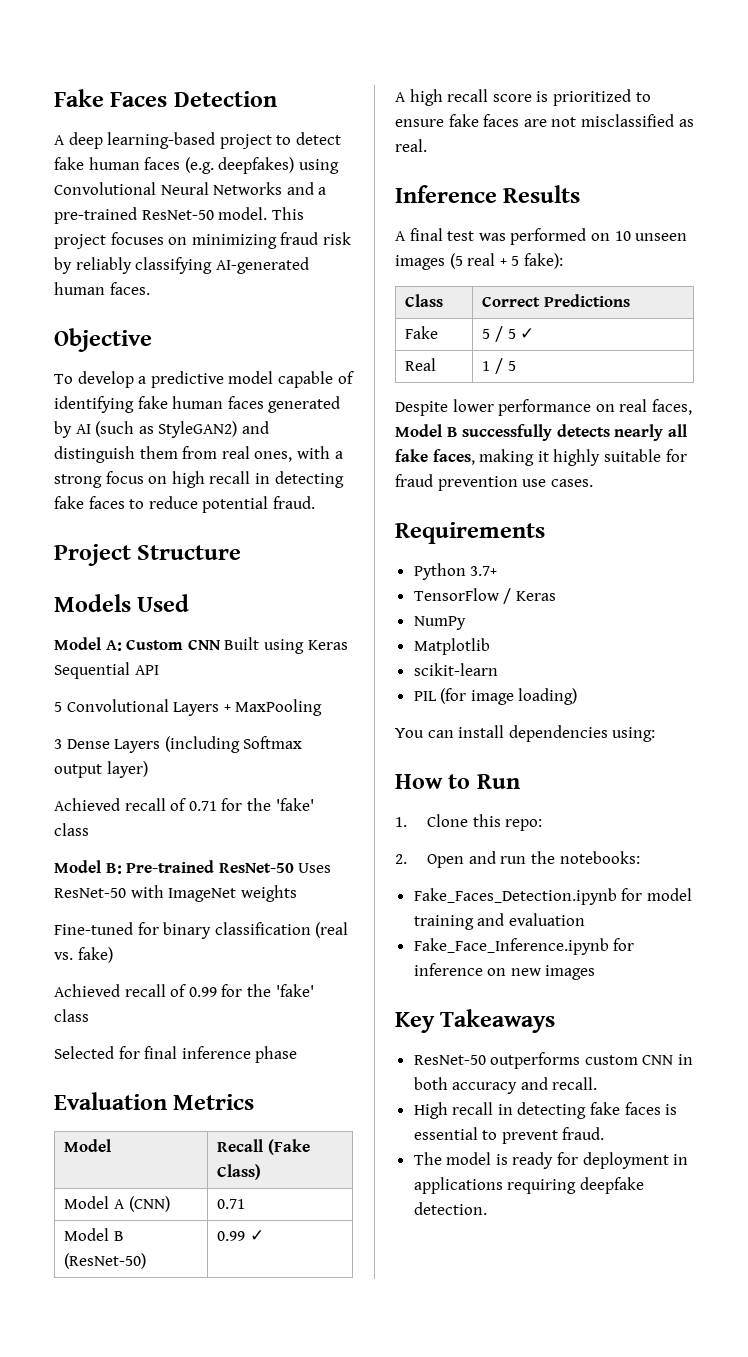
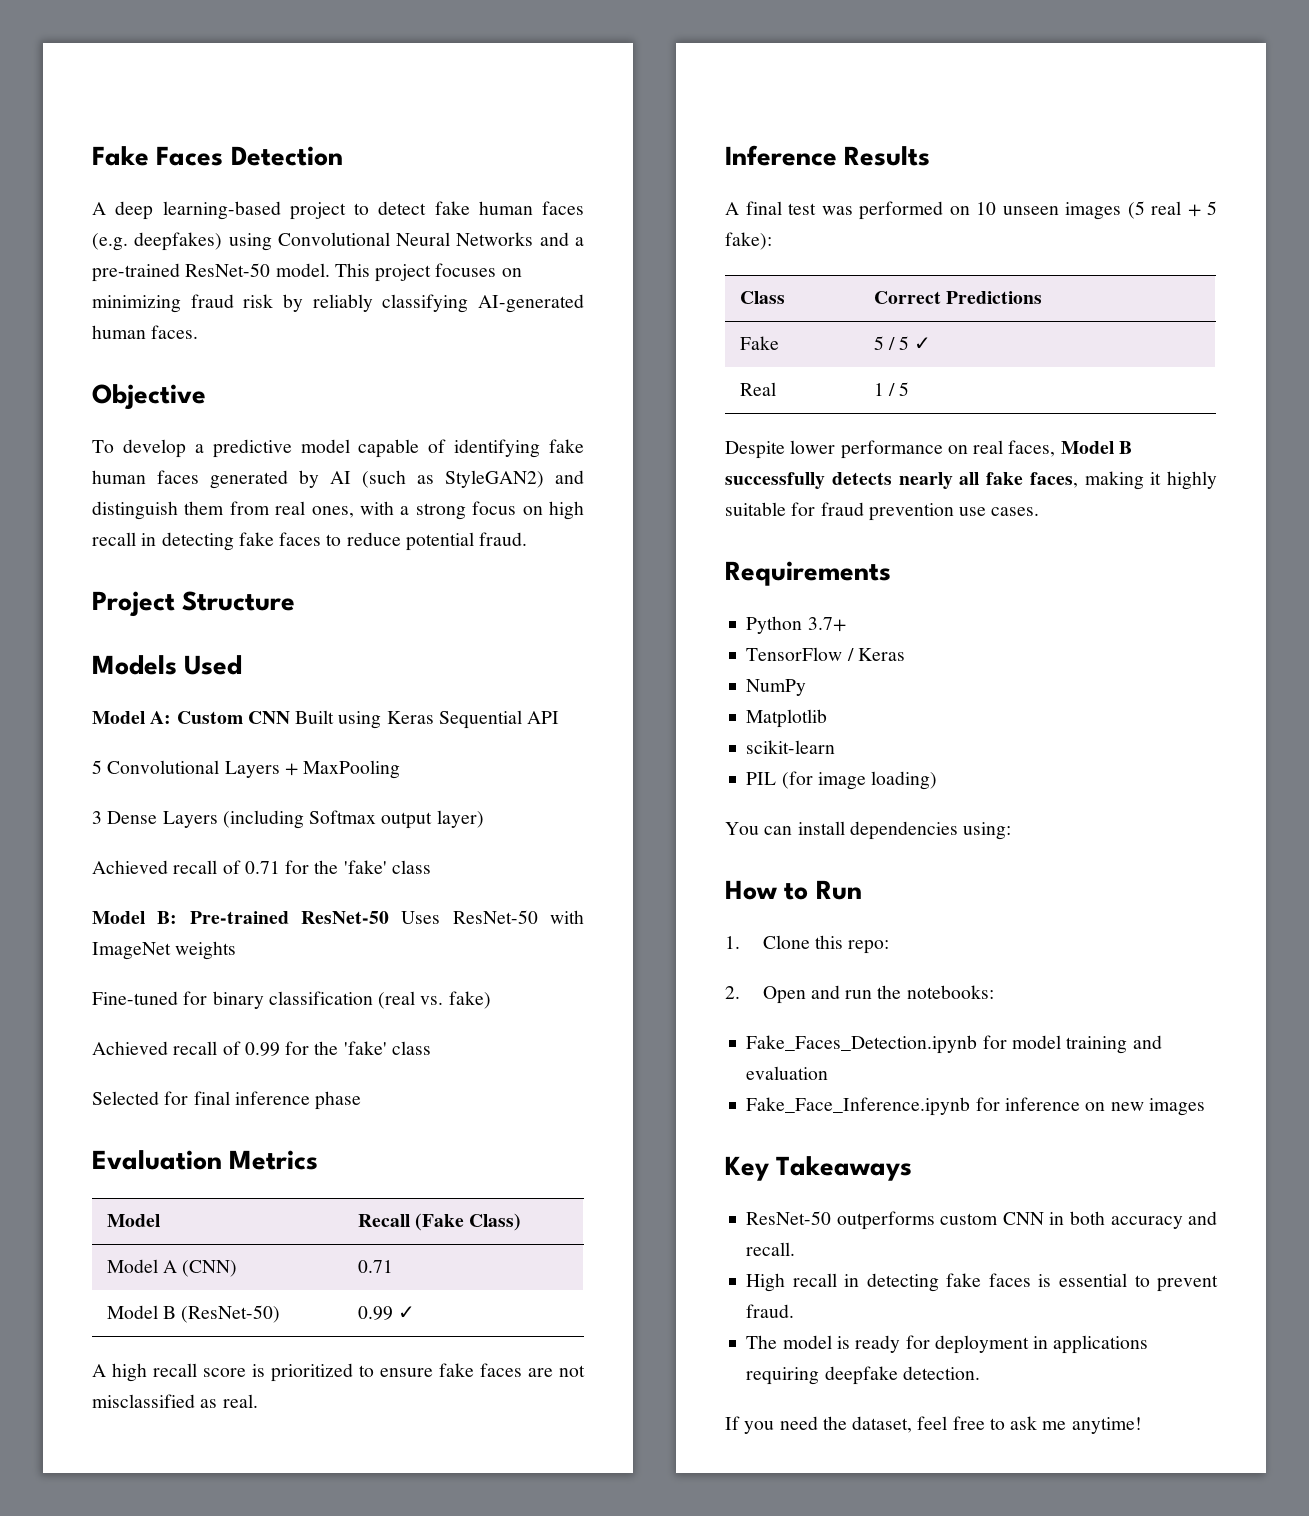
(487, 1208) none -> [725,1416,1142,1434] // If you need the dataset, feel free to ask me anytime!

